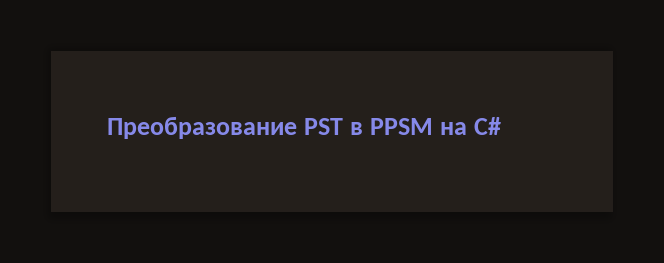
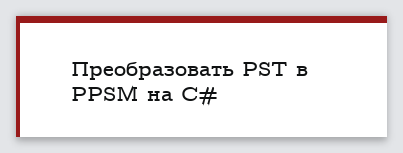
[107,116,297,139] Преобразование -> [71,62,234,80] Преобразовать

